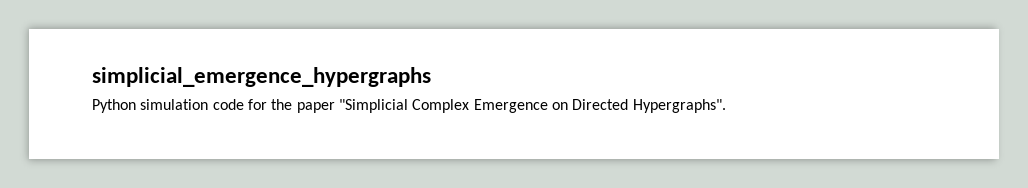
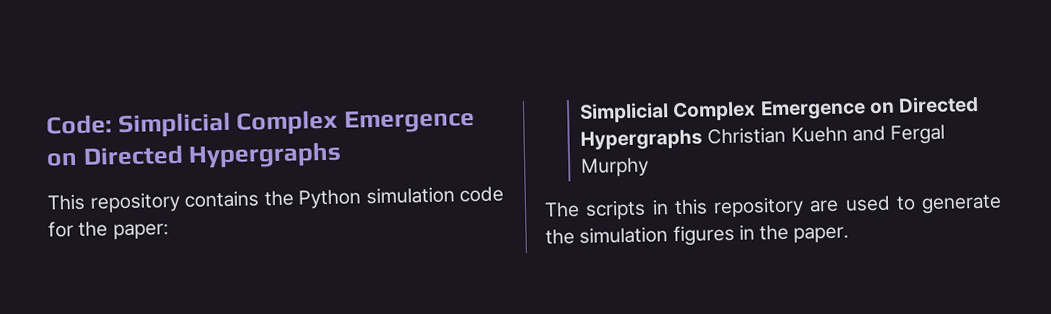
[92,67,431,87] simplicial_emergence_hypergraphs // -> [46,109,475,139] [46,141,343,169] [47,190,294,213] Code: Simplicial Complex Emergence on Directed Hypergraphs // This repository contains the
[296,99,726,113] paper "Simplicial Complex Emergence on Directed Hypergraphs". -> [112,223,169,240] [579,95,980,123] [580,124,946,151] [581,157,650,177] [544,194,1002,220] [545,224,850,247] paper: // Simplicial Complex Emergence on Directed Hypergraphs Christian Kuehn and Fergal Murphy // The scripts in this repository are used to generate the simulation figures in the paper.

